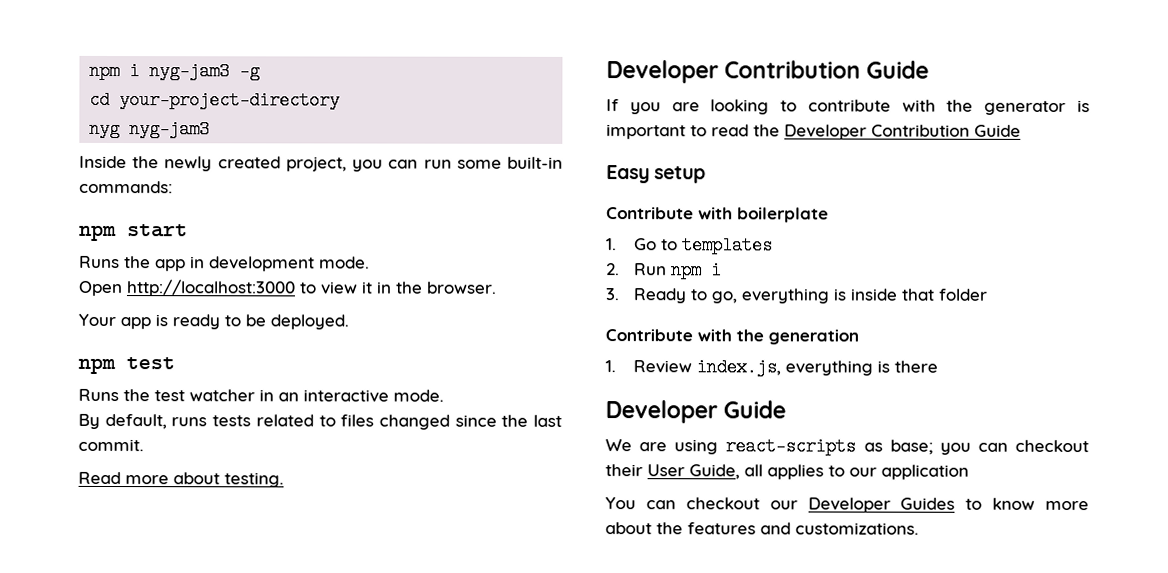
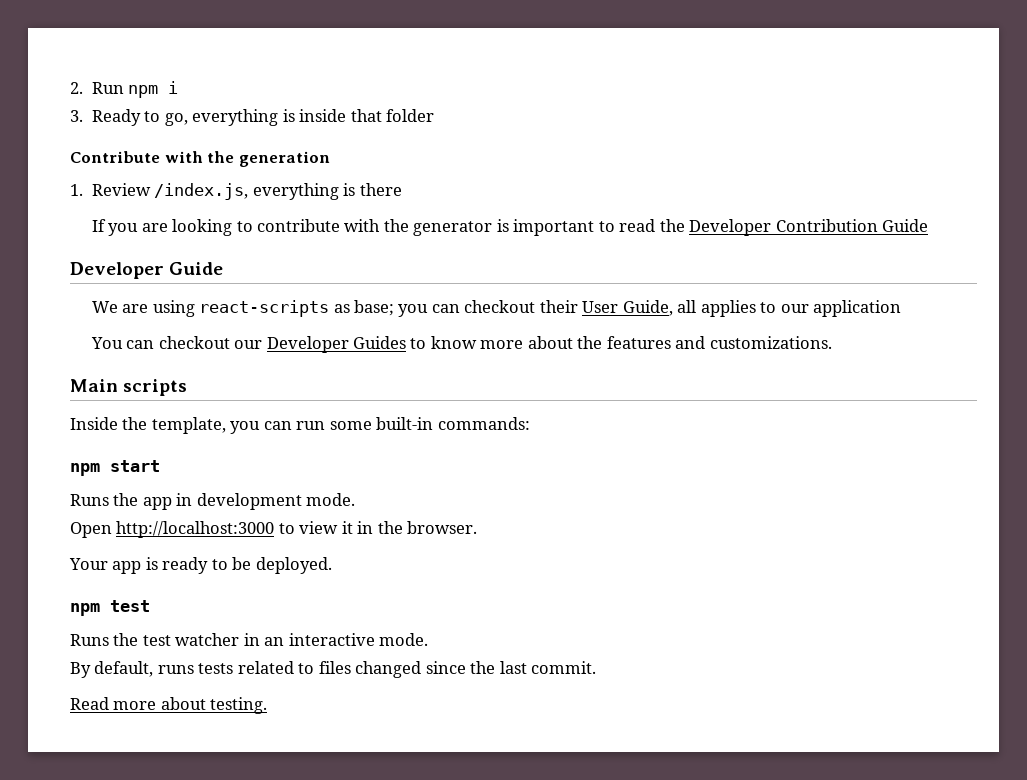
[89,61,261,81] [89,90,341,110] [89,119,211,139] npm i nyg-jam3 -g // cd your-project-directory // nyg nyg-jam3 -> [70,81,179,98] [70,109,435,126] [70,151,330,167] [70,183,402,200] [91,219,928,236] [70,262,224,279] [91,300,901,317] [90,336,832,353] [70,379,188,396] 2. Run npm i // 3. Ready to go, everything is inside that folder // Contribute with the generation // 1. Review /index.js, everything is there // If you are looking to contribute with the generator is important to read the Developer Contribution Guide // Developer Guide // We are using react-scripts as base; you can checkout their User Guide, all applies to our application // You can checkout our Developer Guides to know more about the features and customizations. // Main scripts
[164,156,347,172] newly created project, -> [151,417,226,434] template,
[606,60,930,84] [606,99,1090,116] [606,124,1021,140] [606,165,707,184] [606,207,829,223] [606,236,774,255] [606,261,723,280] [605,288,988,304] [605,329,859,345] [605,358,939,377] [605,400,787,424] [605,437,1089,456] [605,464,969,480] [605,497,1089,513] [605,522,919,535] // Developer Contribution Guide // If you are looking to contribute with the generator is important to read the Developer Contribution Guide // Easy setup // Contribute with boilerplate // 1. Go to templates // 2. Run npm i // 3. Ready to go, everything is inside that folder // Contribute with the generation // 1. Review index.js, everything is there // Developer Guide // We are using react-scripts as base; you can checkout their User Guide, all applies to our application // You can checkout our Developer Guides to know more about the features and customizations. -> (268, 705) none

